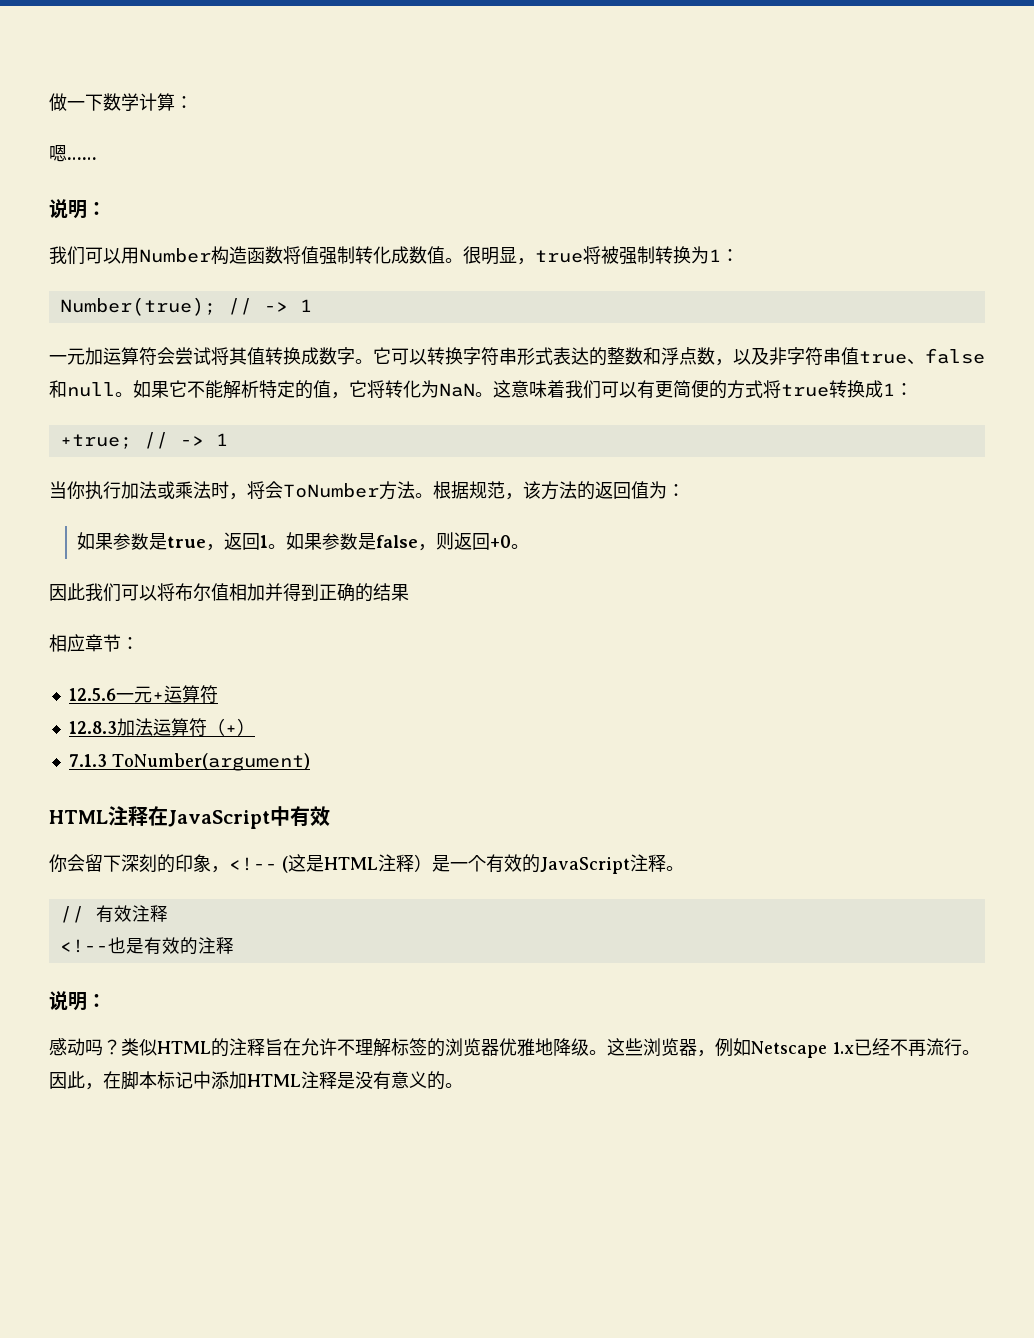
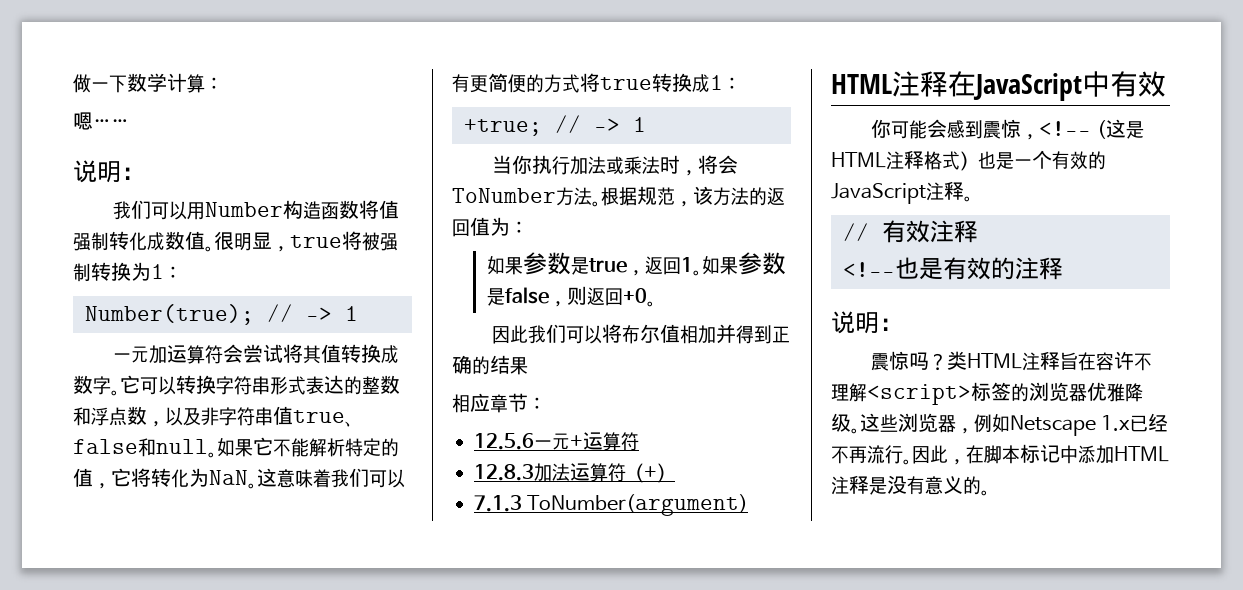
[67,854,211,873] 会留下深刻的印象 -> [891,119,1022,139] 可能会感到震惊
[414,854,432,872] ） -> [924,151,996,171] 格式）也
[49,1038,85,1056] 感动 -> [871,351,910,371] 震惊
[139,1038,229,1057] 似HTML的 -> [967,353,1023,369] HTML
[301,1038,319,1056] 允 -> [1096,352,1115,371] 容
(391, 1047) none -> [867,384,971,405] <script>
[535,1038,553,1056] 地 -> (1125, 392) none

